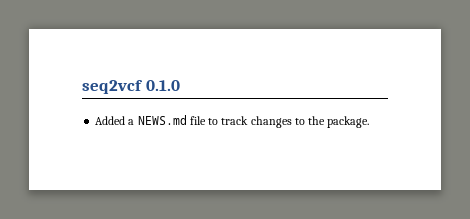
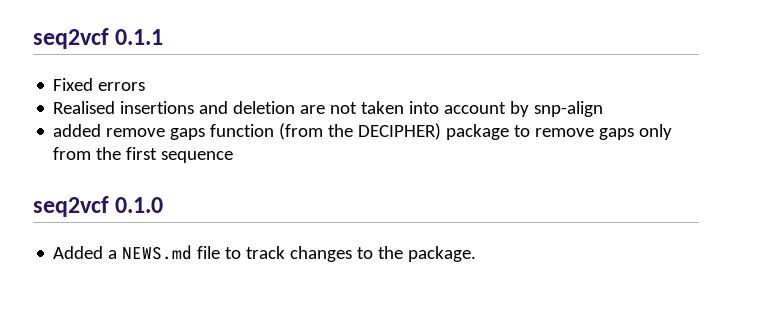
[82,80,143,94] seq2vcf -> [33,28,164,49] [53,78,146,91] [53,101,604,117] [53,123,673,140] [53,147,234,163] [33,196,109,217] seq2vcf 0.1.1 // Fixed errors // Realised insertions and deletion are not taken into account by snp-align // added remove gaps function (from the DECIPHER) package to remove gaps only from the first sequence // seq2vcf

